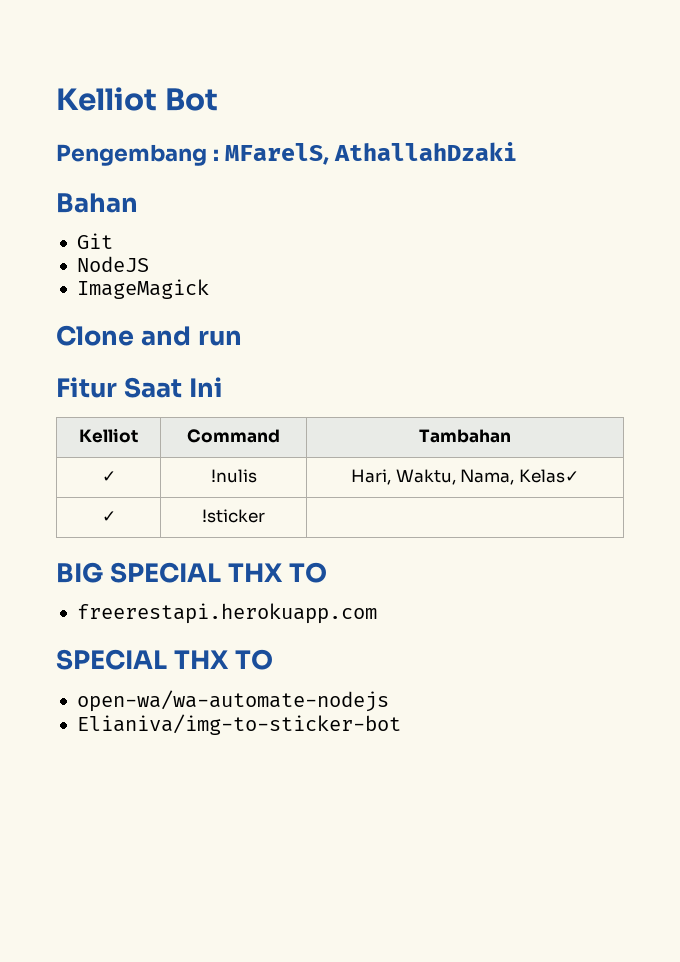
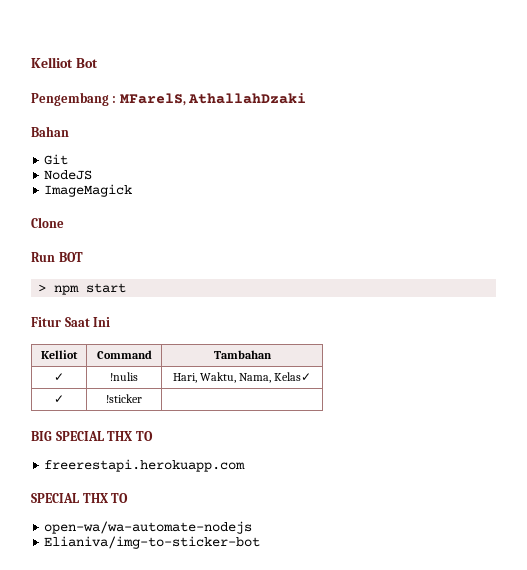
[140,326,242,346] and run -> [31,252,83,262] [38,283,127,295] // Run BOT // > npm start

